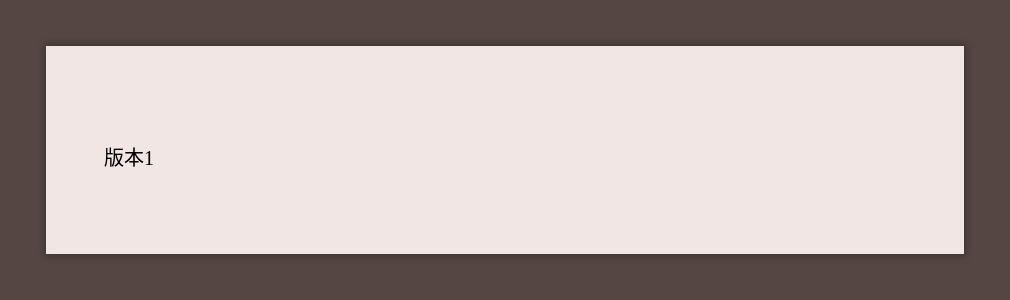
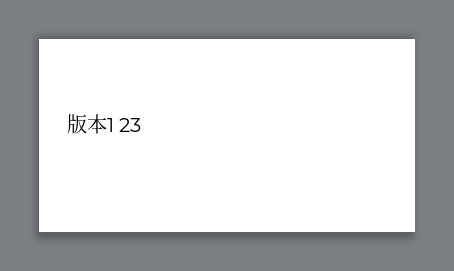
(154, 158) none -> [119,118,142,132] 23

